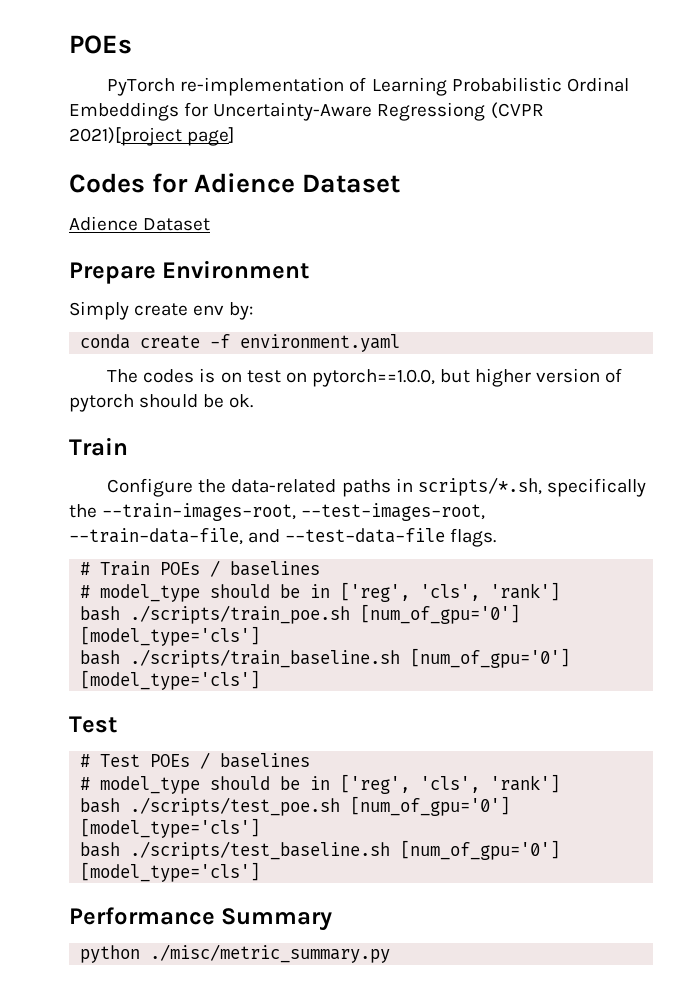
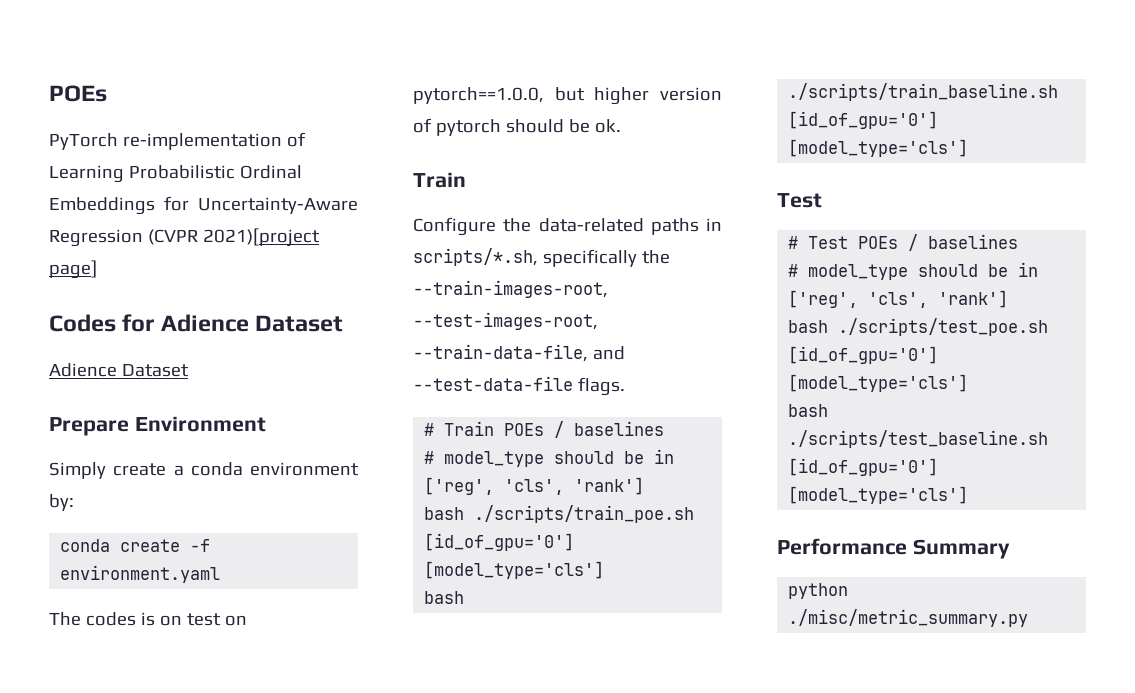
[377,102,486,121] Regressiong -> [49,229,143,247] Regression
[193,305,225,316] env -> [173,462,359,476] a conda environment
[360,604,521,624] [num_of_gpu='0'] -> [424,533,575,551] [id_of_gpu='0']
[410,648,571,668] [num_of_gpu='0'] -> [788,111,939,129] [id_of_gpu='0']
[350,796,511,816] [num_of_gpu='0'] -> [788,346,939,364] [id_of_gpu='0']
[400,840,561,860] [num_of_gpu='0'] -> [788,458,939,476] [id_of_gpu='0']

